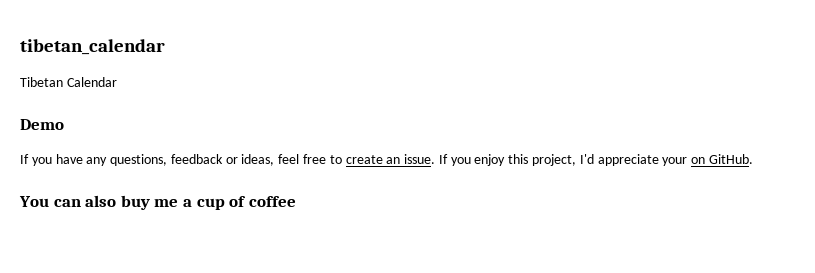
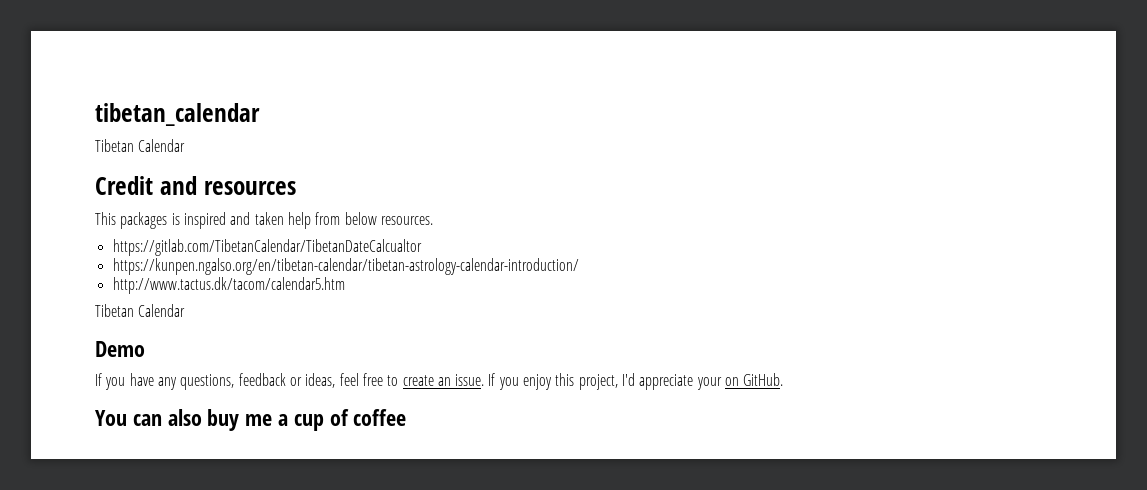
(117, 82) none -> [95,176,296,195] [95,212,433,229] [112,239,422,256] [112,258,579,275] [112,277,345,294] [95,304,186,317] // Credit and resources // This packages is inspired and taken help from below resources. // https://gitlab.com/TibetanCalendar/TibetanDateCalcualtor // https://kunpen.ngalso.org/en/tibetan-calendar/tibetan-astrology-calendar-introduction/ // http://www.tactus.dk/tacom/calendar5.htm // Tibetan Calendar

